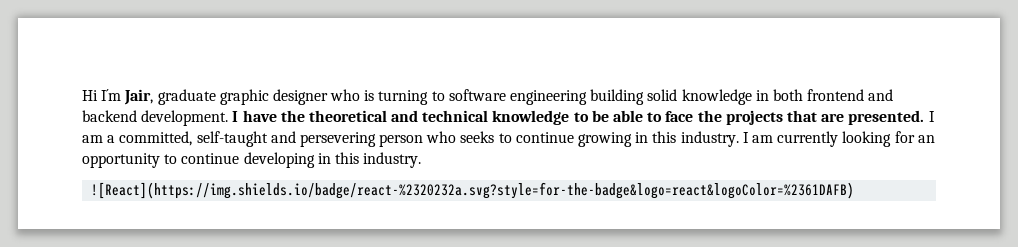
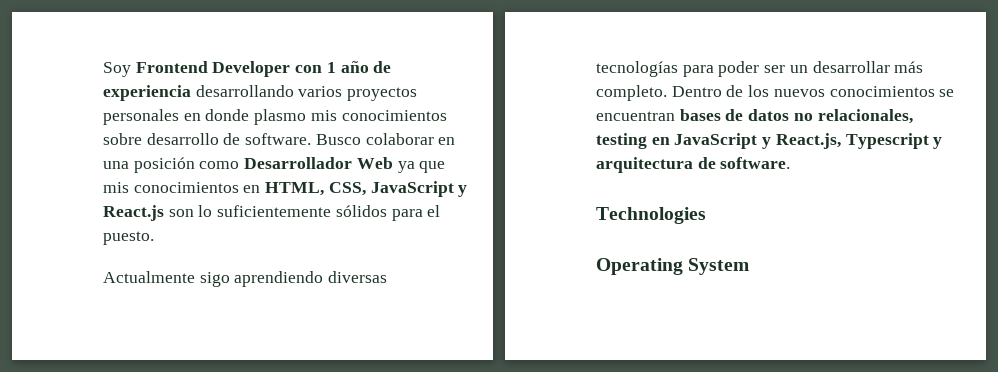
[82,89,894,105] [82,110,935,126] [82,131,935,147] [82,152,422,168] [91,182,855,199] Hi I´m Jair, graduate graphic designer who is turning to software engineering building solid knowledge in both frontend and backend development. I have the theoretical and technical knowledge to be able to face the projects that are presented. I am a committed, self-taught and persevering person who seeks to continue growing in this industry. I am currently looking for an opportunity to continue developing in this industry. // ![React](https://img.shields.io/badge/react-%2320232a.svg?style=for-the-badge&logo=react&logoColor=%2361DAFB) -> [103,61,392,77] [103,85,418,101] [103,109,447,125] [103,133,456,145] [103,157,446,173] [103,181,468,197] [103,205,441,221] [103,231,154,245] [103,271,388,287] [596,61,924,77] [596,85,955,101] [596,109,913,124] [596,133,943,149] [596,157,791,173] [596,207,706,224] [596,258,750,275] Soy Frontend Developer con 1 año de experiencia desarrollando varios proyectos personales en donde plasmo mis conocimientos sobre desarrollo de software. Busco colaborar en una posición como Desarrollador Web ya que mis conocimientos en HTML, CSS, JavaScript y React.js son lo suficientemente sólidos para el puesto. // Actualmente sigo aprendiendo diversas tecnologías para poder ser un desarrollar más completo. Dentro de los nuevos conocimientos se encuentran bases de datos no relacionales, testing en JavaScript y React.js, Typescript y arquitectura de software. // Technologies // Operating System

